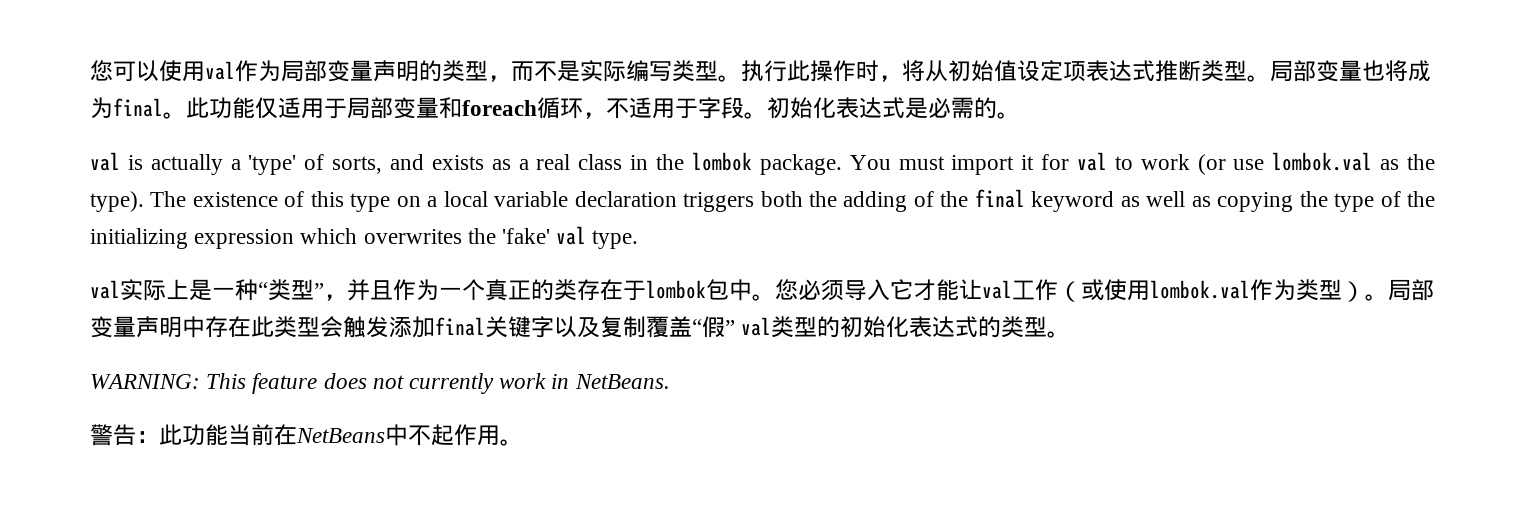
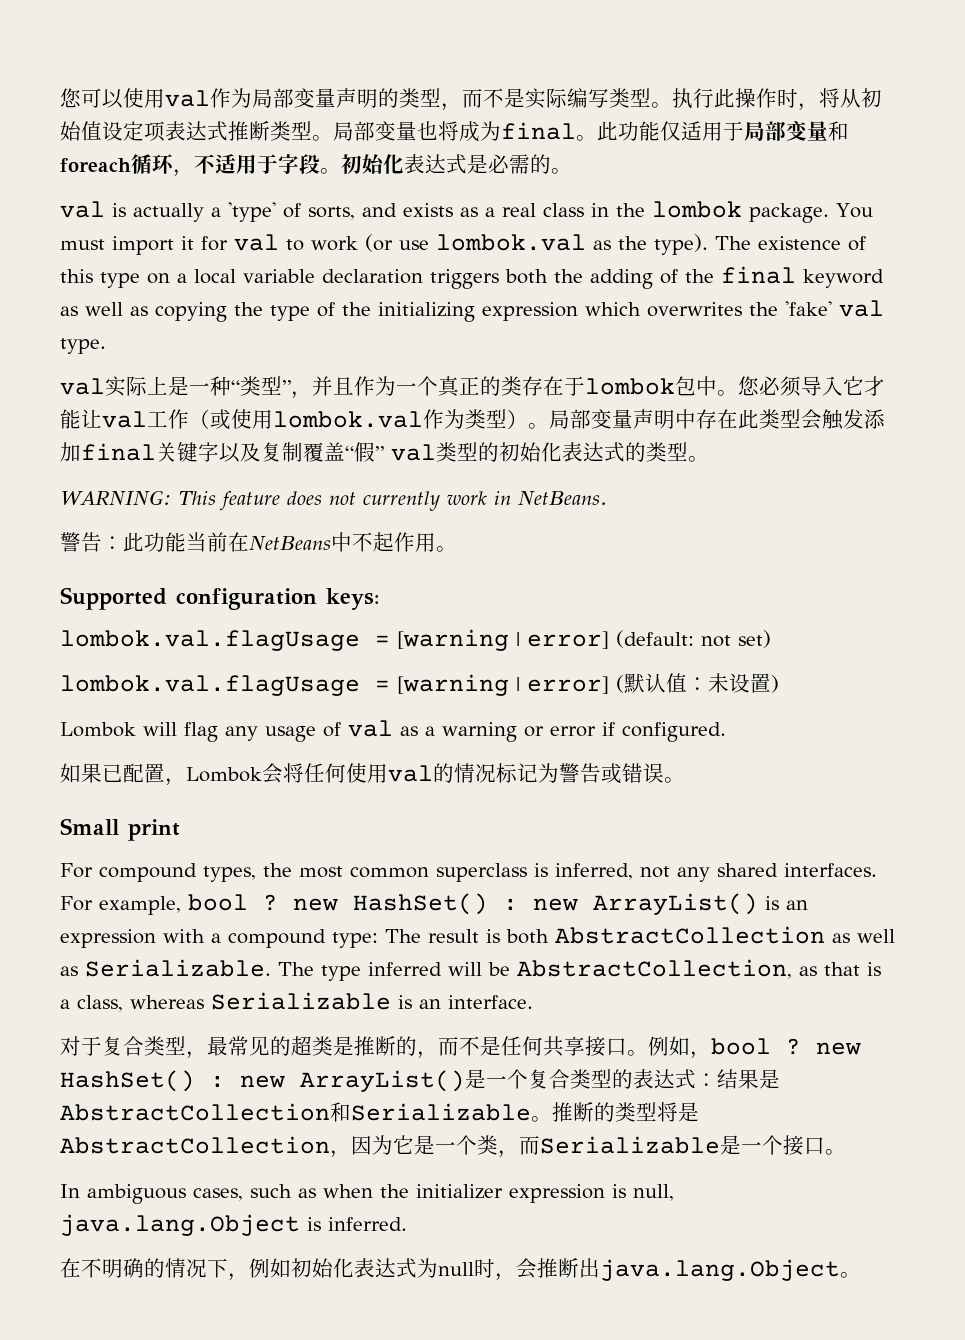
(523, 442) none -> [60,587,380,610] [60,629,771,651] [60,673,779,696] [60,720,726,742] [60,763,685,786] [60,818,180,841] [60,863,877,882] [60,893,808,915] [60,926,895,948] [60,959,881,981] [60,992,533,1012] [60,1036,861,1059] [60,1069,780,1092] [60,1102,699,1122] [60,1135,846,1158] [60,1184,674,1204] [60,1214,407,1236] [60,1258,861,1281] // Supported configuration keys: // lombok.val.flagUsage = [warning | error] (default: not set) // lombok.val.flagUsage = [warning | error] (默认值：未设置) // Lombok will flag any usage of val as a warning or error if configured. // 如果已配置，Lombok会将任何使用val的情况标记为警告或错误。 // Small print // For compound types, the most common superclass is inferred, not any shared interfaces. For example, bool ? new HashSet() : new ArrayList() is an expression with a compound type: The result is both AbstractCollection as well as Serializable. The type inferred will be AbstractCollection, as that is a class, whereas Serializable is an interface. // 对于复合类型，最常见的超类是推断的，而不是任何共享接口。例如，bool ? new HashSet() : new ArrayList()是一个复合类型的表达式：结果是AbstractCollection和Serializable。推断的类型将是AbstractCollection，因为它是一个类，而Serializable是一个接口。 // In ambiguous cases, such as when the initializer expression is null, java.lang.Object is inferred. // 在不明确的情况下，例如初始化表达式为null时，会推断出java.lang.Object。

